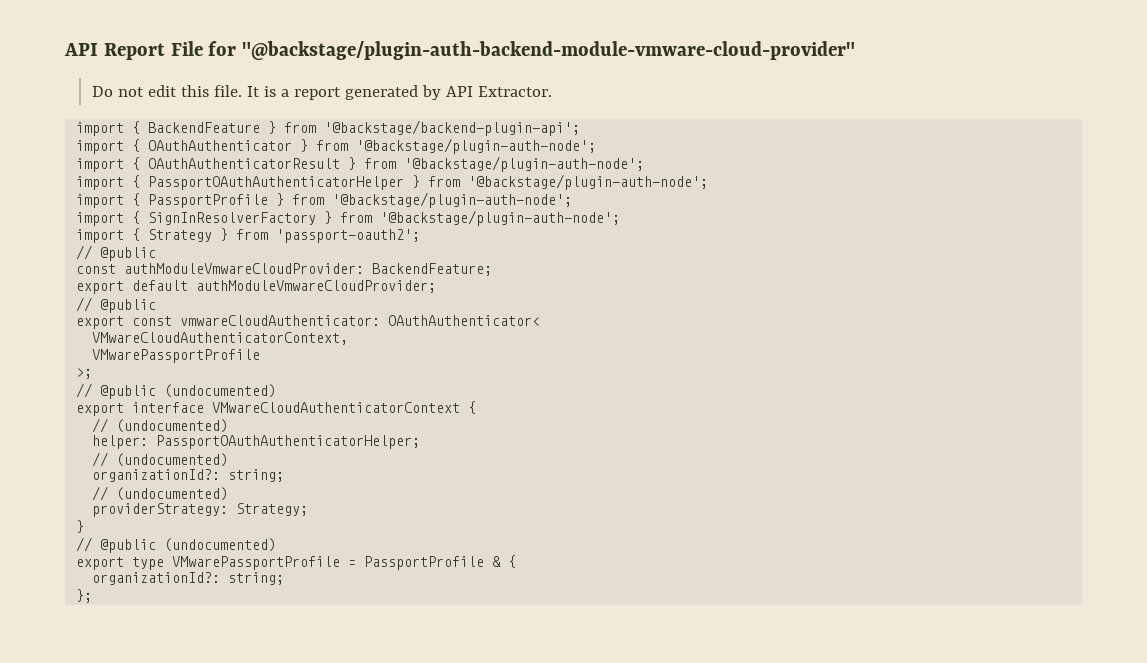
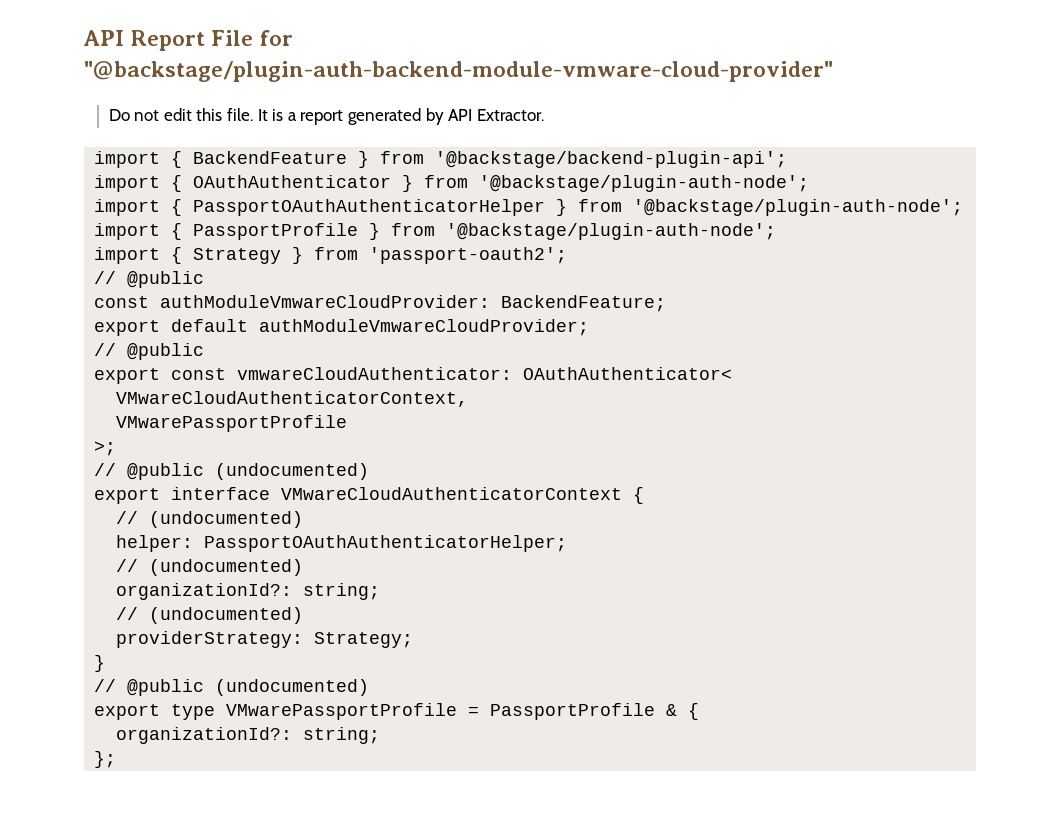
[76,156,645,172] // import { OAuthAuthenticatorResult } from '@backstage/plugin-auth-node'; -> (810, 183) none
[76,210,621,226] // import { SignInResolverFactory } from '@backstage/plugin-auth-node'; -> (777, 231) none

